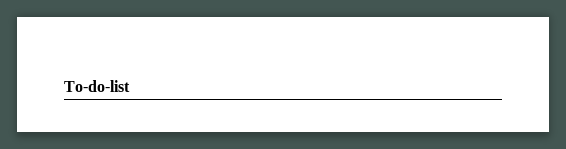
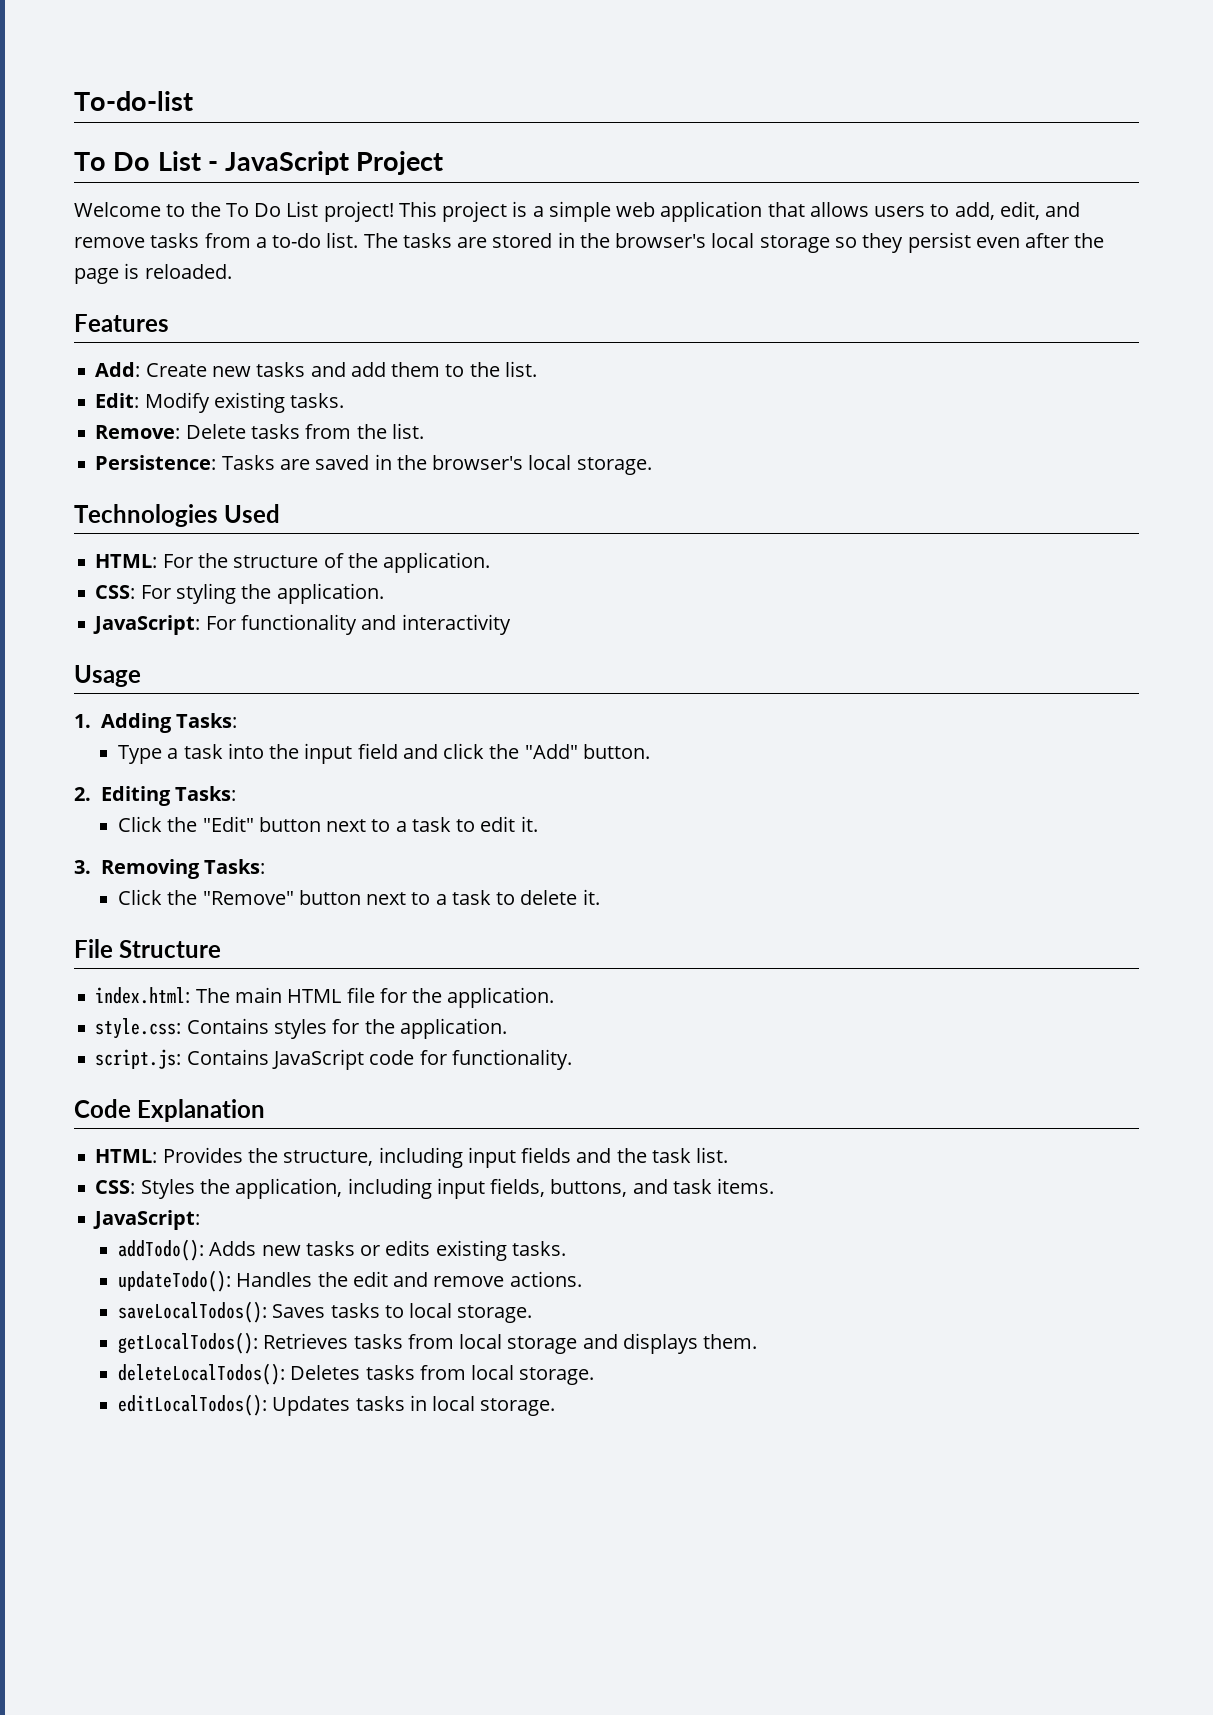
(130, 86) none -> [74,151,444,175] [74,201,1081,222] [74,232,1105,253] [74,263,232,284] [74,314,169,332] [95,361,537,377] [95,392,345,413] [95,423,424,439] [95,454,652,475] [74,504,281,527] [95,552,491,573] [95,583,384,604] [93,614,511,635] [74,665,141,687] [74,713,237,733] [117,743,650,764] [74,786,236,806] [117,816,538,832] [74,859,265,879] [117,889,600,905] [74,939,222,958] [95,987,555,1008] [95,1018,507,1039] [95,1049,572,1070] [74,1099,266,1122] [95,1147,729,1168] [95,1178,775,1199] [93,1210,201,1230] [117,1239,566,1261] [117,1270,582,1292] [117,1301,533,1323] [117,1332,758,1354] [117,1363,595,1385] [117,1394,556,1416] // To Do List - JavaScript Project // Welcome to the To Do List project! This project is a simple web application that allows users to add, edit, and remove tasks from a to-do list. The tasks are stored in the browser's local storage so they persist even after the page is reloaded. // Features // Add: Create new tasks and add them to the list. // Edit: Modify existing tasks. // Remove: Delete tasks from the list. // Persistence: Tasks are saved in the browser's local storage. // Technologies Used // HTML: For the structure of the application. // CSS: For styling the application. // JavaScript: For functionality and interactivity // Usage // 1. Adding Tasks: // Type a task into the input field and click the "Add" button. // 2. Editing Tasks: // Click the "Edit" button next to a task to edit it. // 3. Removing Tasks: // Click the "Remove" button next to a task to delete it. // File Structure // index.html: The main HTML file for the application. // style.css: Contains styles for the application. // script.js: Contains JavaScript code for functionality. // Code Explanation // HTML: Provides the structure, including input fields and the task list. // CSS: Styles the application, including input fields, buttons, and task items. // JavaScript: // addTodo(): Adds new tasks or edits existing tasks. // updateTodo(): Handles the edit and remove actions. // saveLocalTodos(): Saves tasks to local storage. // getLocalTodos(): Retrieves tasks from local storage and displays them. // deleteLocalTodos(): Deletes tasks from local storage. // editLocalTodos(): Updates tasks in local storage.

